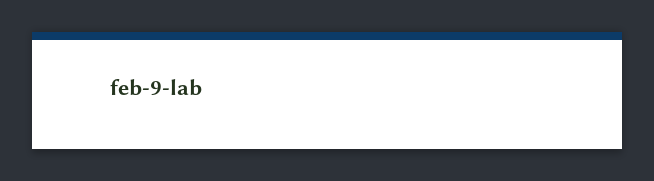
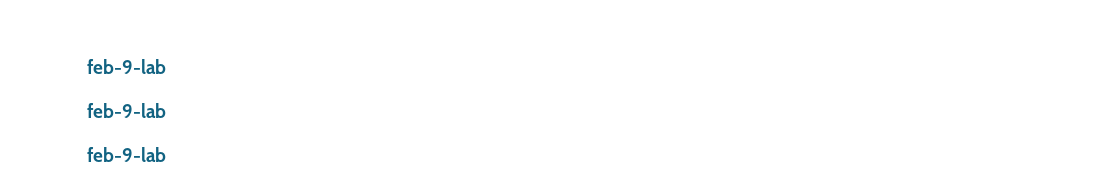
[110,79,202,96] feb-9-lab -> [87,59,166,74] [87,103,166,118] [87,147,166,162] feb-9-lab // feb-9-lab // feb-9-lab

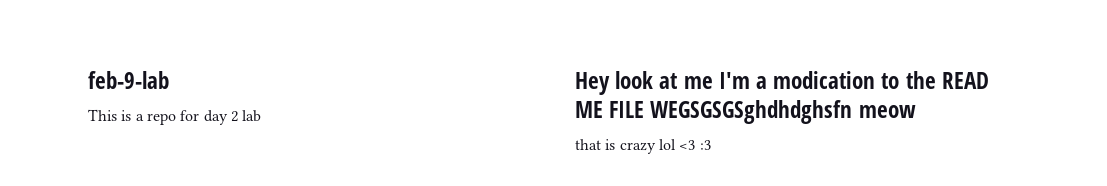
[87,59,166,74] [87,103,166,118] [87,147,166,162] feb-9-lab // feb-9-lab // feb-9-lab -> [88,71,169,89] [88,109,262,125] [575,71,989,95] [575,100,916,124] [575,139,711,154] feb-9-lab // This is a repo for day 2 lab // Hey look at me I'm a modication to the READ ME FILE WEGSGSGSghdhdghsfn meow // that is crazy lol <3 :3

